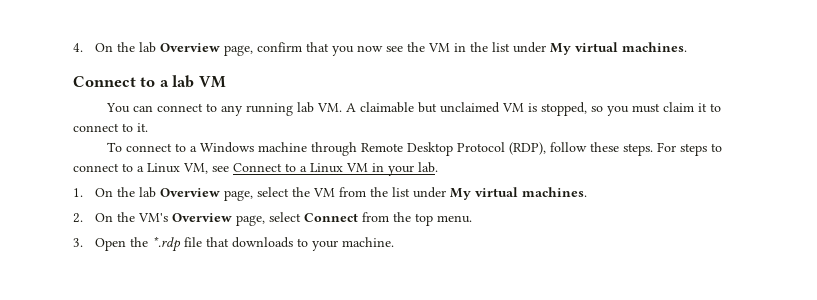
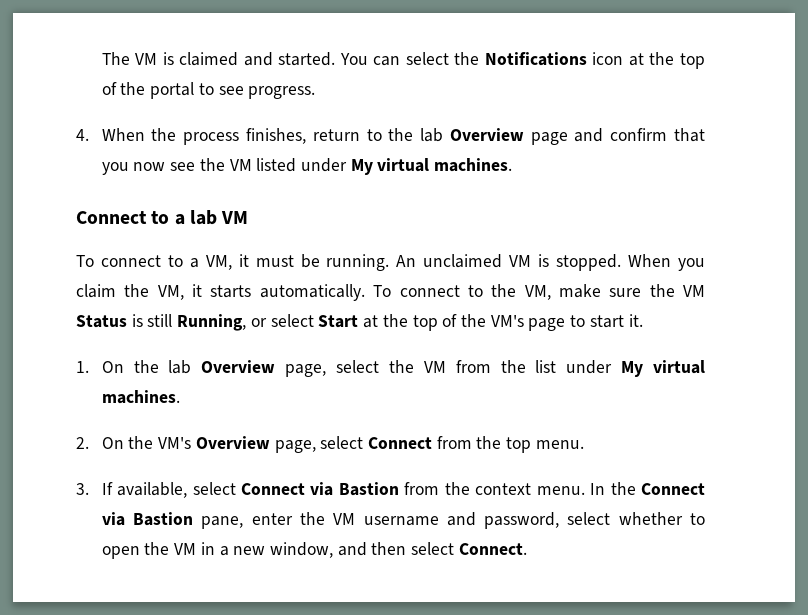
[73,42,253,56] 4. On the lab Overview page, -> [101,52,705,69] [101,82,316,99] [76,128,604,145] The VM is claimed and started. You can select the Notifications icon at the top of the portal to see progress. // 4. When the process finishes, return to the lab Overview page and
[453,42,510,52] in the list -> [256,158,297,172] listed
[106,102,722,116] [73,123,148,132] [107,142,723,156] [73,162,438,176] You can connect to any running lab VM. A claimable but unclaimed VM is stopped, so you must claim it to connect to it. // To connect to a Windows machine through Remote Desktop Protocol (RDP), follow these steps. For steps to connect to a Linux VM, see Connect to a Linux VM in your lab. -> [76,254,705,271] [76,284,705,301] [76,314,643,331] To connect to a VM, it must be running. An unclaimed VM is stopped. When you claim the VM, it starts automatically. To connect to the VM, make sure the VM Status is still Running, or select Start at the top of the VM's page to start it.
[94,236,394,252] Open the *.rdp file that downloads to your machine. -> [101,482,705,498] [101,512,705,529] [101,542,527,559] If available, select Connect via Bastion from the context menu. In the Connect via Bastion pane, enter the VM username and password, select whether to open the VM in a new window, and then select Connect.

